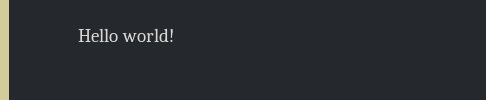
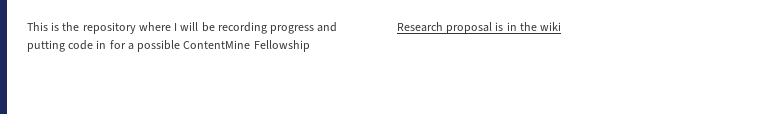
[78,28,175,42] Hello world! -> [27,22,338,34] [27,40,310,52] [397,22,562,34] This is the repository where I will be recording progress and putting code in for a possible ContentMine Fellowship // Research proposal is in the wiki

